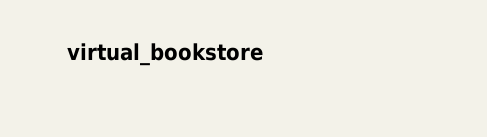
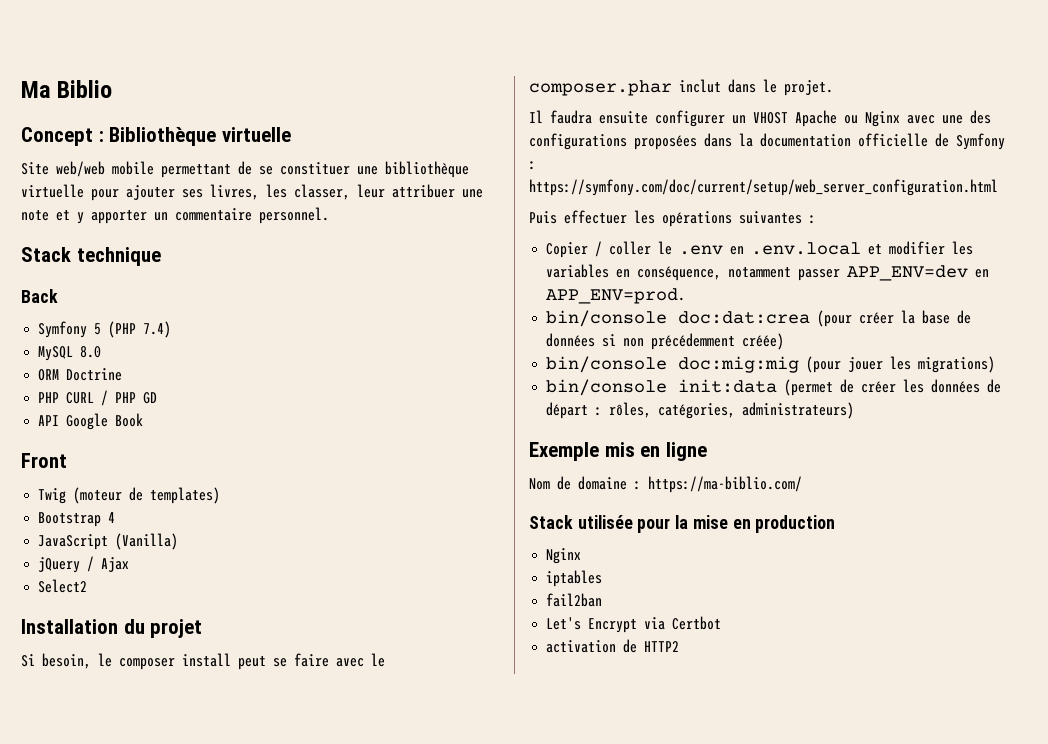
[67,43,263,66] virtual_bookstore -> [21,80,113,98] [21,127,291,146] [21,161,469,178] [21,184,483,201] [21,207,329,224] [21,247,161,266] [21,289,58,303] [38,321,172,338] [38,346,102,361] [38,368,123,381] [38,390,158,406] [38,413,144,430] [21,453,67,468] [38,487,221,504] [38,512,116,527] [38,533,179,550] [38,556,130,573] [38,579,88,593] [21,619,203,638] [21,653,385,670] [529,79,833,96] [529,110,991,127] [529,133,1005,150] [529,161,536,170] [529,179,998,196] [529,210,816,227] [546,241,974,258] [546,264,990,281] [546,288,686,304] [546,310,972,327] [546,333,785,350] [546,356,996,373] [546,379,1002,396] [546,402,855,419] [529,442,707,461] [529,476,802,493] [529,515,836,533] [546,548,582,564] [546,570,603,587] [546,593,603,607] [546,616,722,633] [546,639,680,653] Ma Biblio // Concept : Bibliothèque virtuelle // Site web/web mobile permettant de se constituer une bibliothèque virtuelle pour ajouter ses livres, les classer, leur attribuer une note et y apporter un commentaire personnel. // Stack technique // Back // Symfony 5 (PHP 7.4) // MySQL 8.0 // ORM Doctrine // PHP CURL / PHP GD // API Google Book // Front // Twig (moteur de templates) // Bootstrap 4 // JavaScript (Vanilla) // jQuery / Ajax // Select2 // Installation du projet // Si besoin, le composer install peut se faire avec le composer.phar inclut dans le projet. // Il faudra ensuite configurer un VHOST Apache ou Nginx avec une des configurations proposées dans la documentation officielle de Symfony : https://symfony.com/doc/current/setup/web_server_configuration.html // Puis effectuer les opérations suivantes : // Copier / coller le .env en .env.local et modifier les variables en conséquence, notamment passer APP_ENV=dev en APP_ENV=prod. // bin/console doc:dat:crea (pour créer la base de données si non précédemment créée) // bin/console doc:mig:mig (pour jouer les migrations) // bin/console init:data (permet de créer les données de départ : rôles, catégories, administrateurs) // Exemple mis en ligne // Nom de domaine : https://ma-biblio.com/ // Stack utilisée pour la mise en production // Nginx // iptables // fail2ban // Let's Encrypt via Certbot // activation de HTTP2

